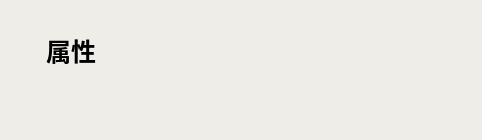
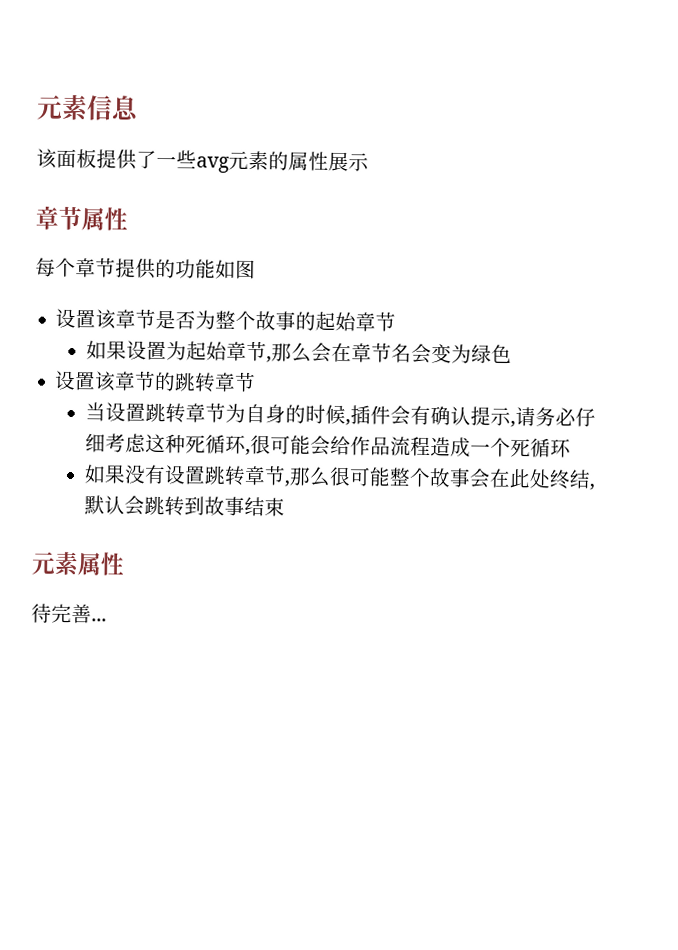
[46,39,96,64] 属性 -> [36,94,139,121] [36,148,369,173] [35,205,128,231] [35,257,256,280] [55,308,397,332] [85,340,512,365] [54,370,257,393] [84,402,596,427] [84,433,571,458] [83,464,595,490] [83,495,285,517] [31,551,125,576] [31,603,107,624] 元素信息 // 该面板提供了一些avg元素的属性展示 // 章节属性 // 每个章节提供的功能如图 // 设置该章节是否为整个故事的起始章节 // 如果设置为起始章节,那么会在章节名会变为绿色 // 设置该章节的跳转章节 // 当设置跳转章节为自身的时候,插件会有确认提示,请务必仔细考虑这种死循环,很可能会给作品流程造成一个死循环 // 如果没有设置跳转章节,那么很可能整个故事会在此处终结,默认会跳转到故事结束 // 元素属性 // 待完善...

